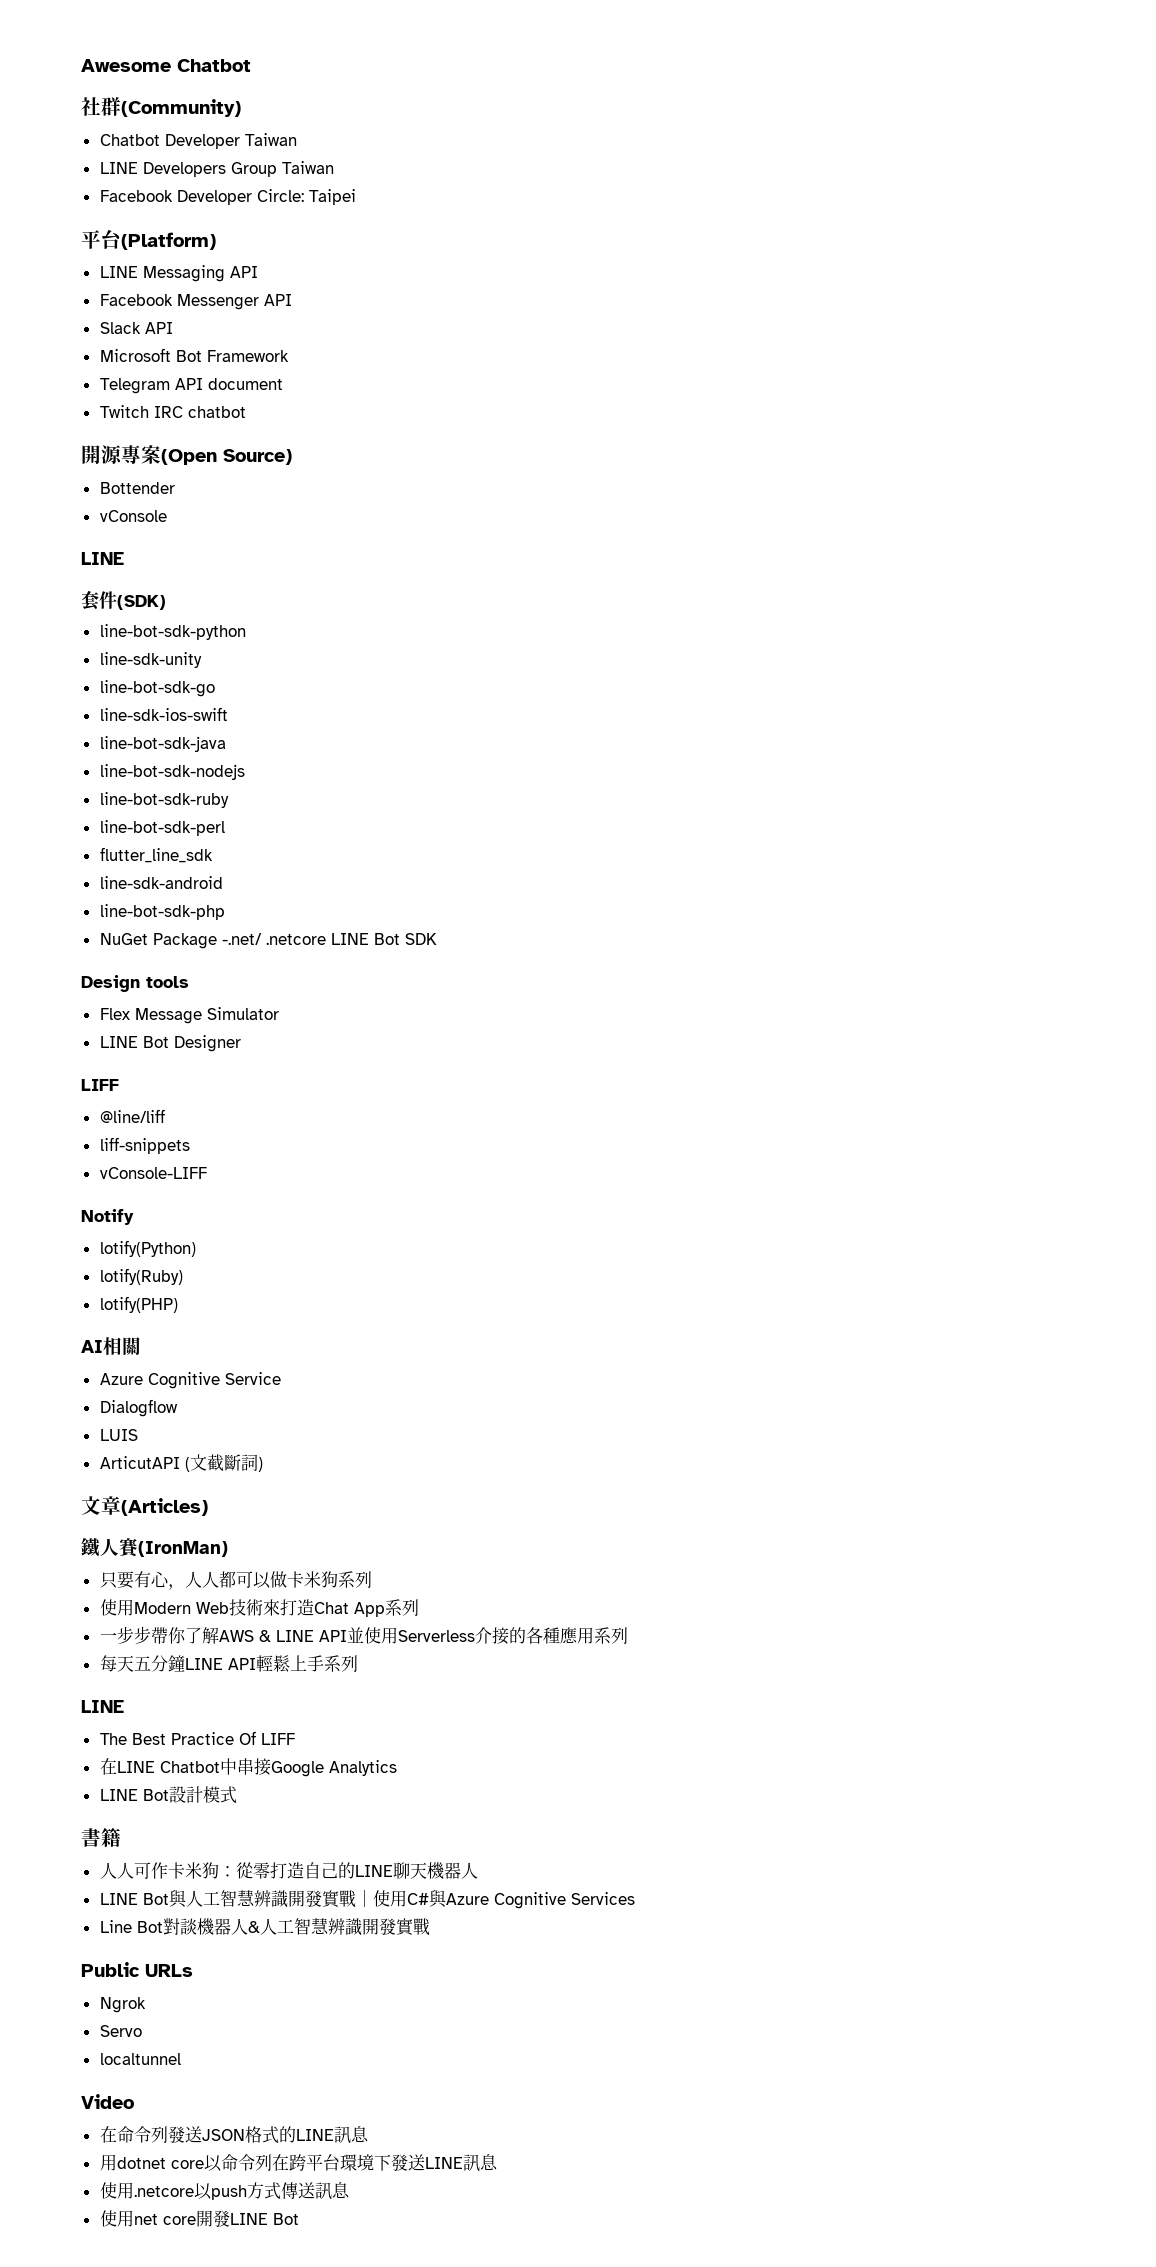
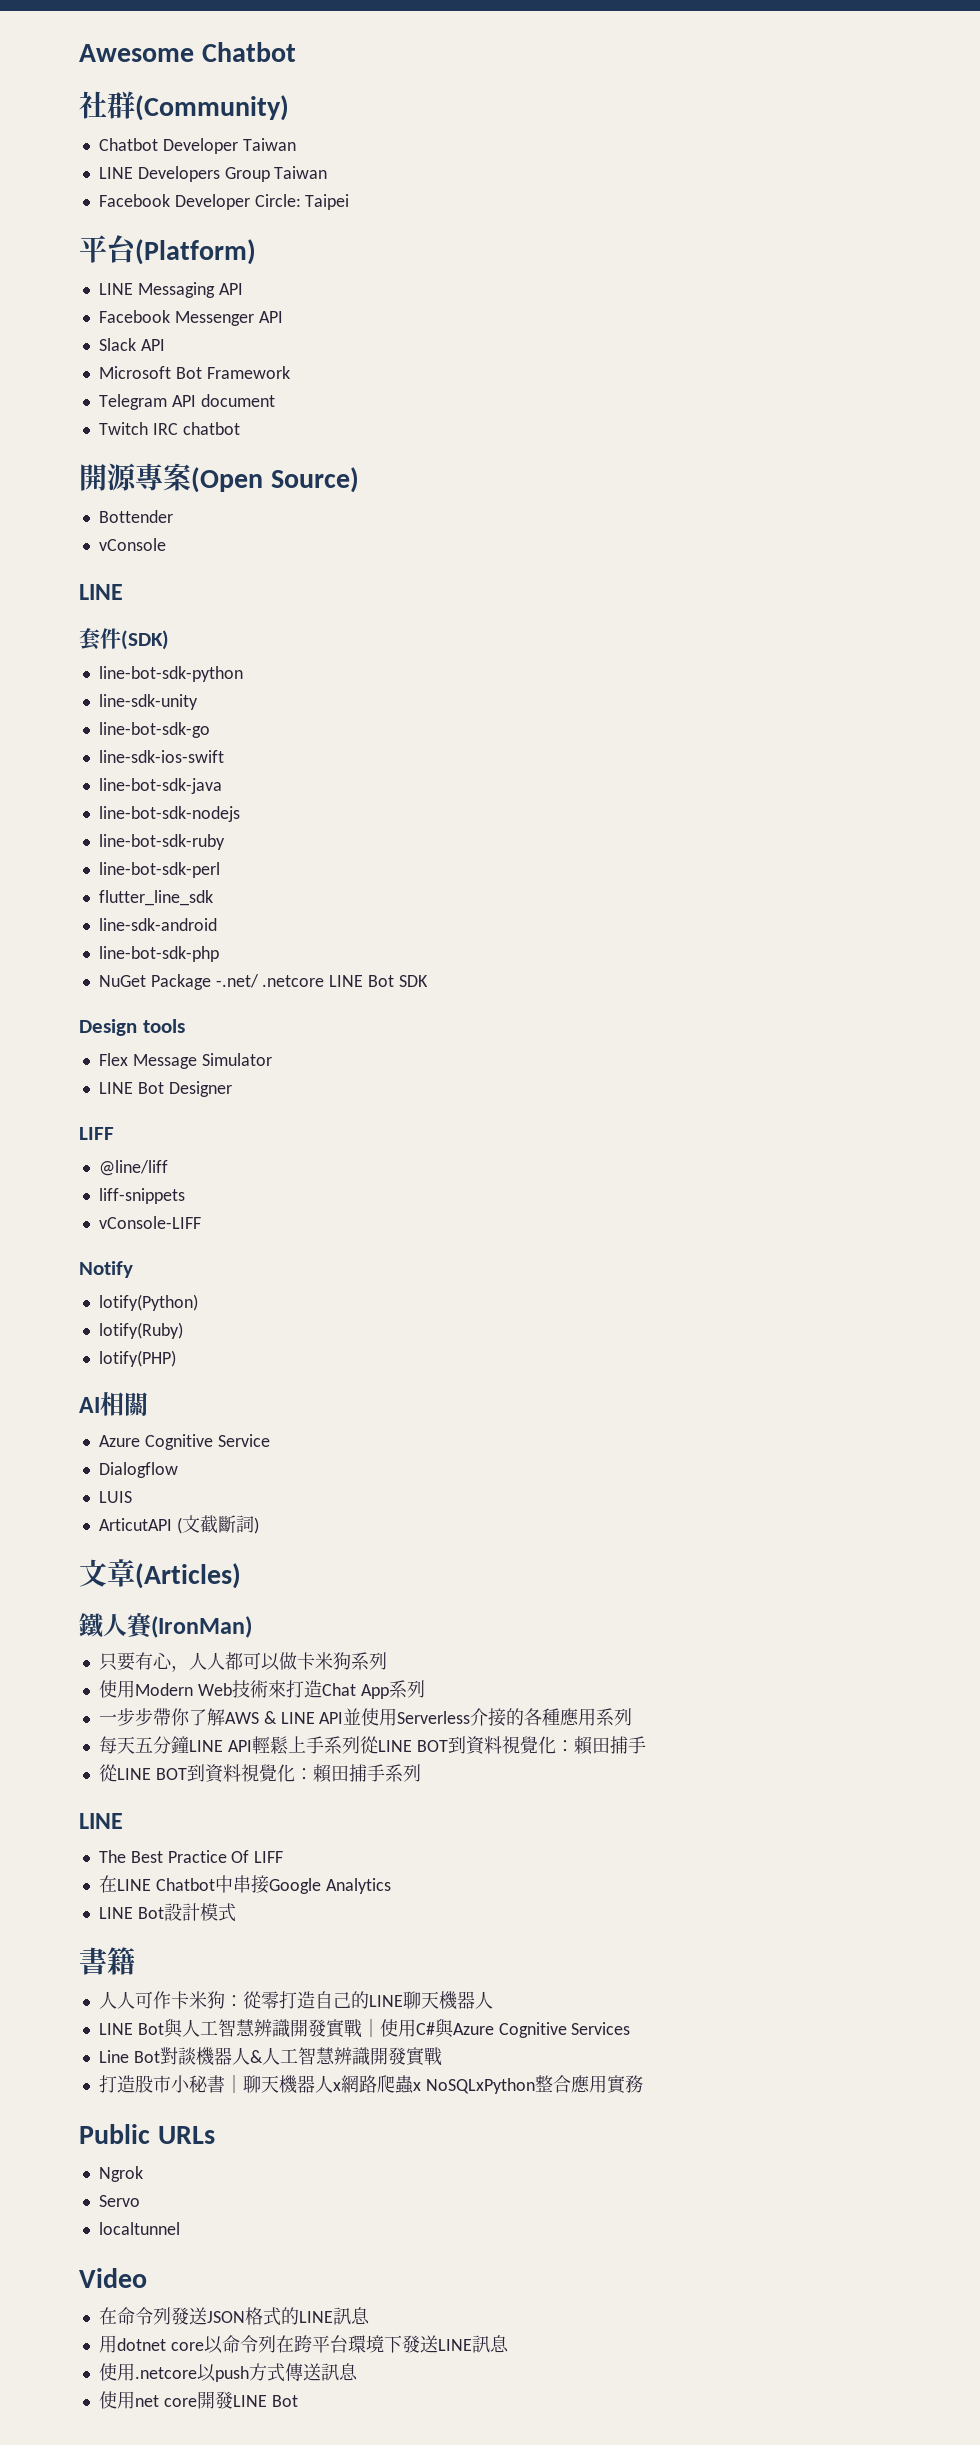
(358, 1663) none -> [359,1736,646,1755] [98,1764,421,1783] 從LINE BOT到資料視覺化：賴田捕手 // 從LINE BOT到資料視覺化：賴田捕手系列
(430, 1927) none -> [98,2075,643,2094] // 打造股市小秘書｜聊天機器人x網路爬蟲x NoSQLxPython整合應用實務

